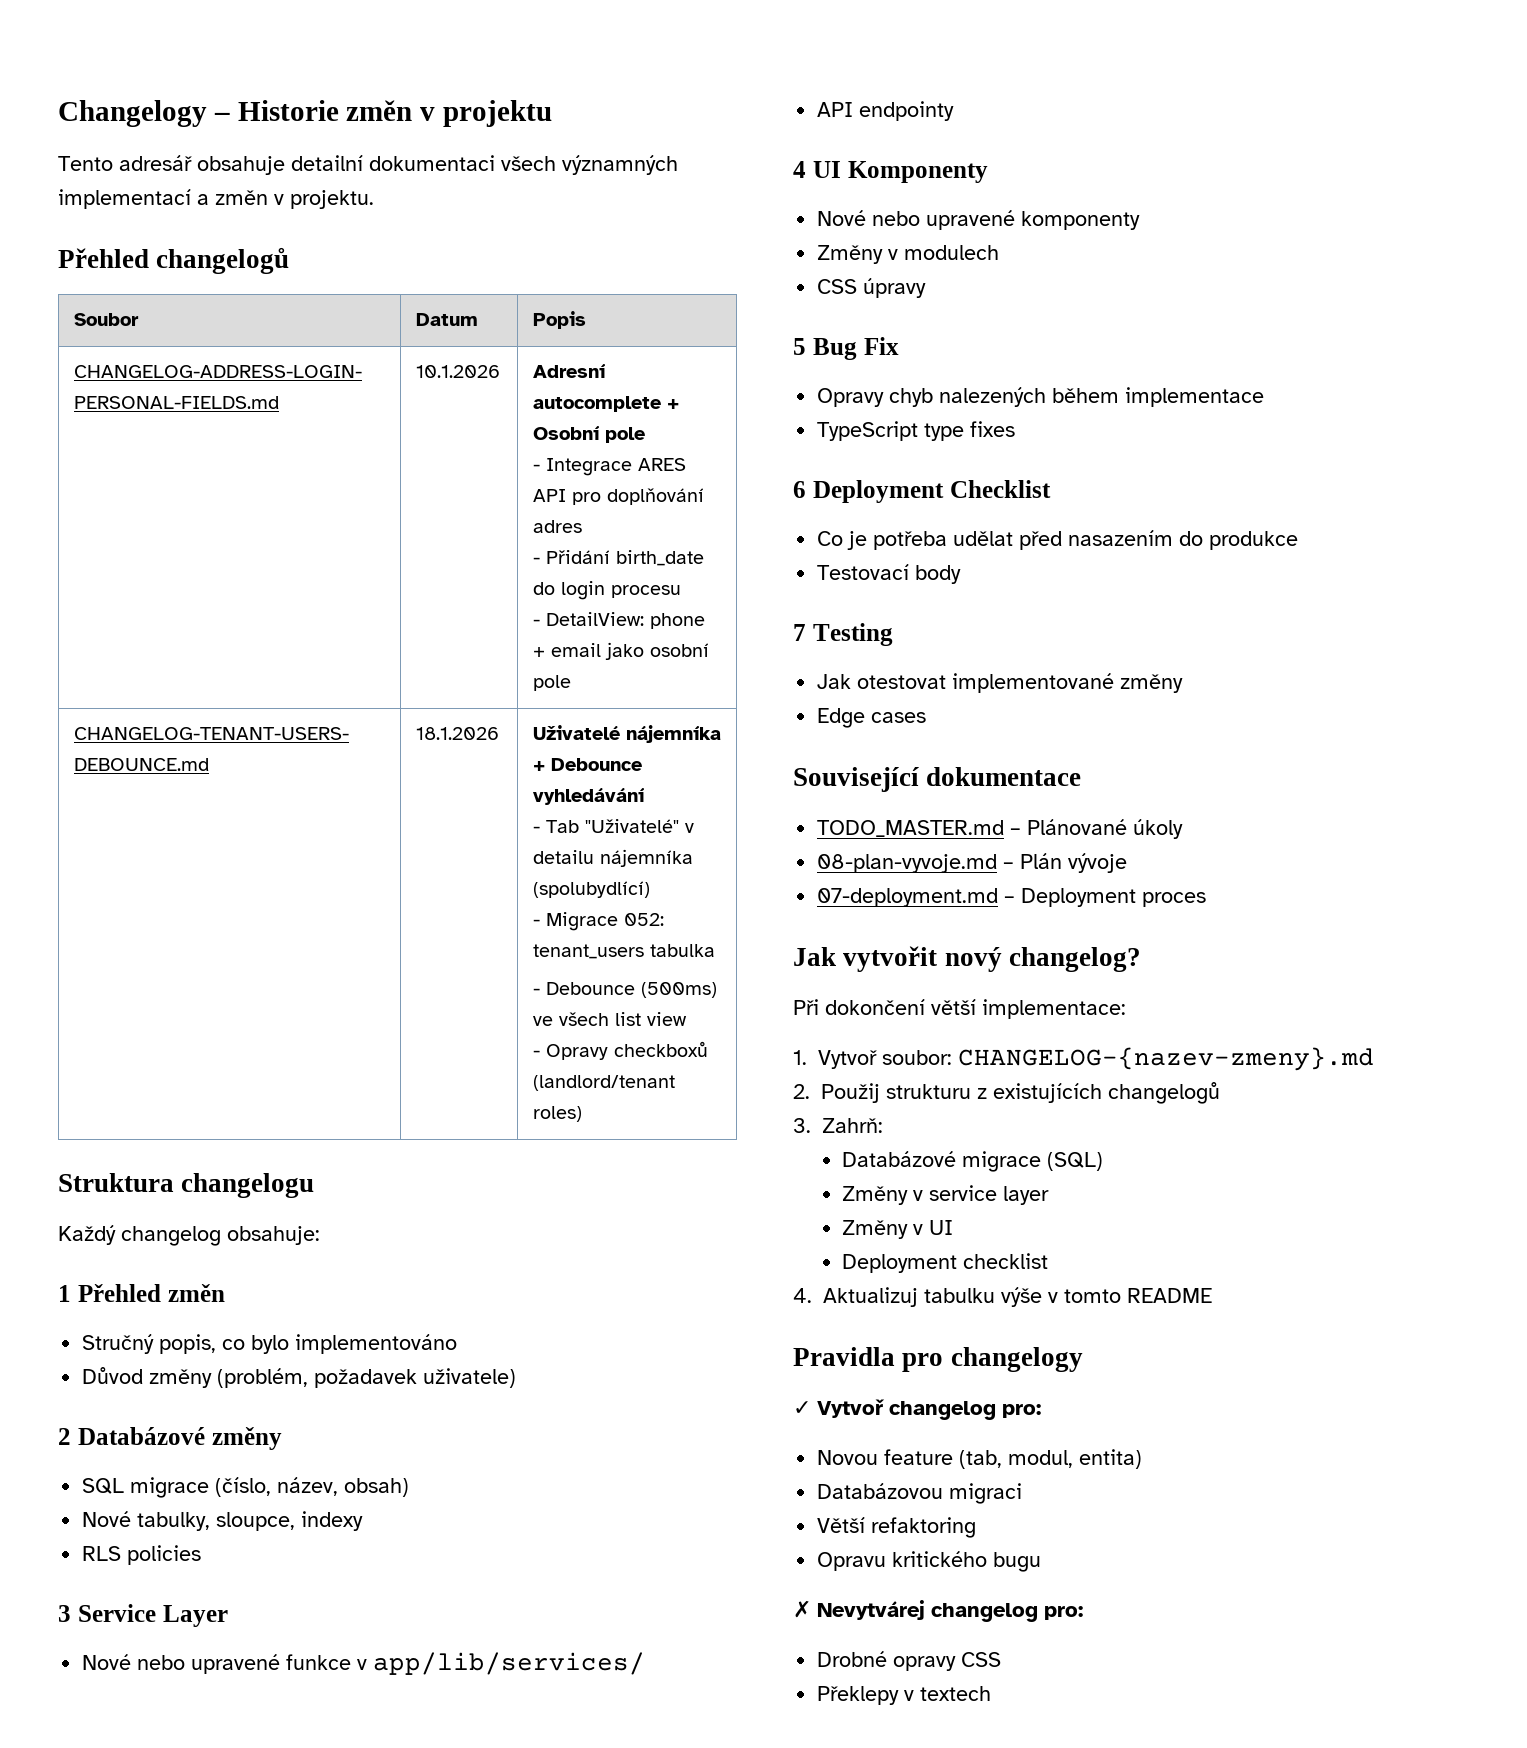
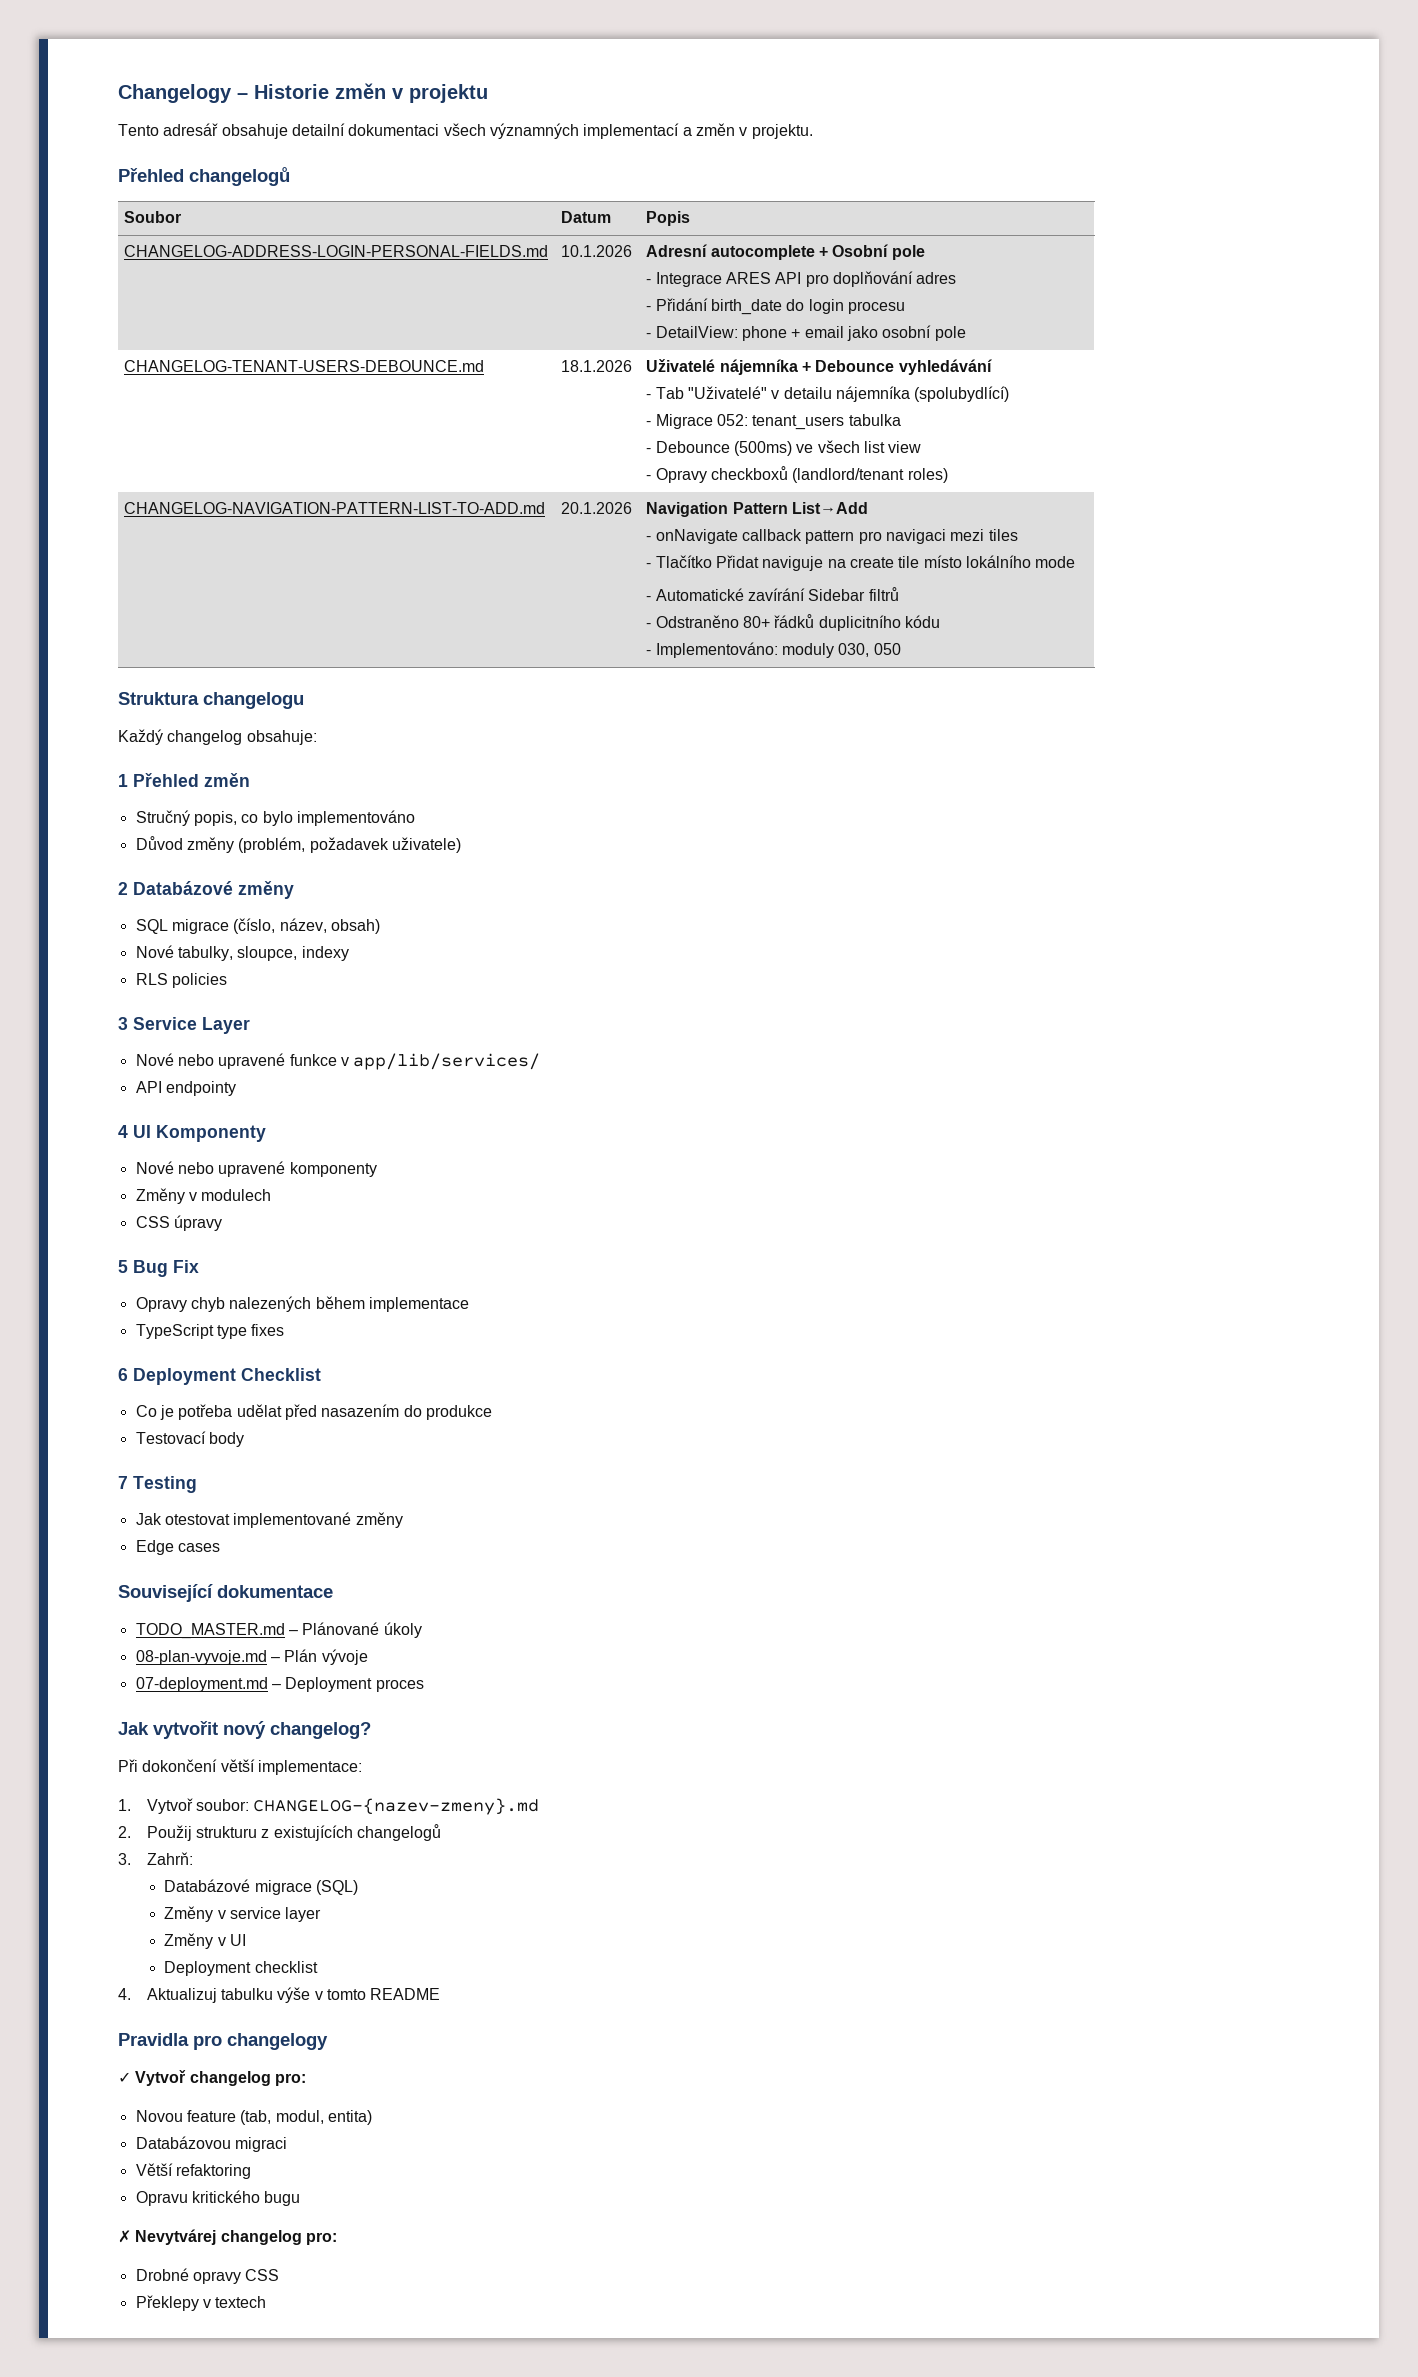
(582, 1114) none -> [124,502,546,514] [561,502,633,514] [646,502,869,517] [646,529,1018,544] [646,555,1076,571] [646,587,899,601] [646,614,941,631] [646,642,901,658] // CHANGELOG-NAVIGATION-PATTERN-LIST-TO-ADD.md | 20.1.2026 | Navigation Pattern List→Add // - onNavigate callback pattern pro navigaci mezi tiles // - Tlačítko Přidat naviguje na create tile místo lokálního mode // - Automatické zavírání Sidebar filtrů // - Odstraněno 80+ řádků duplicitního kódu // - Implementováno: moduly 030, 050

